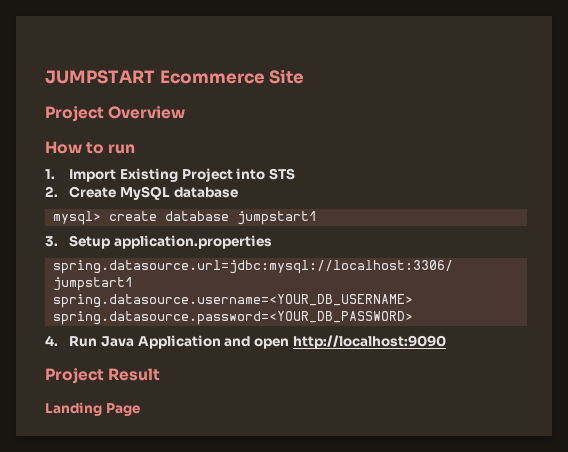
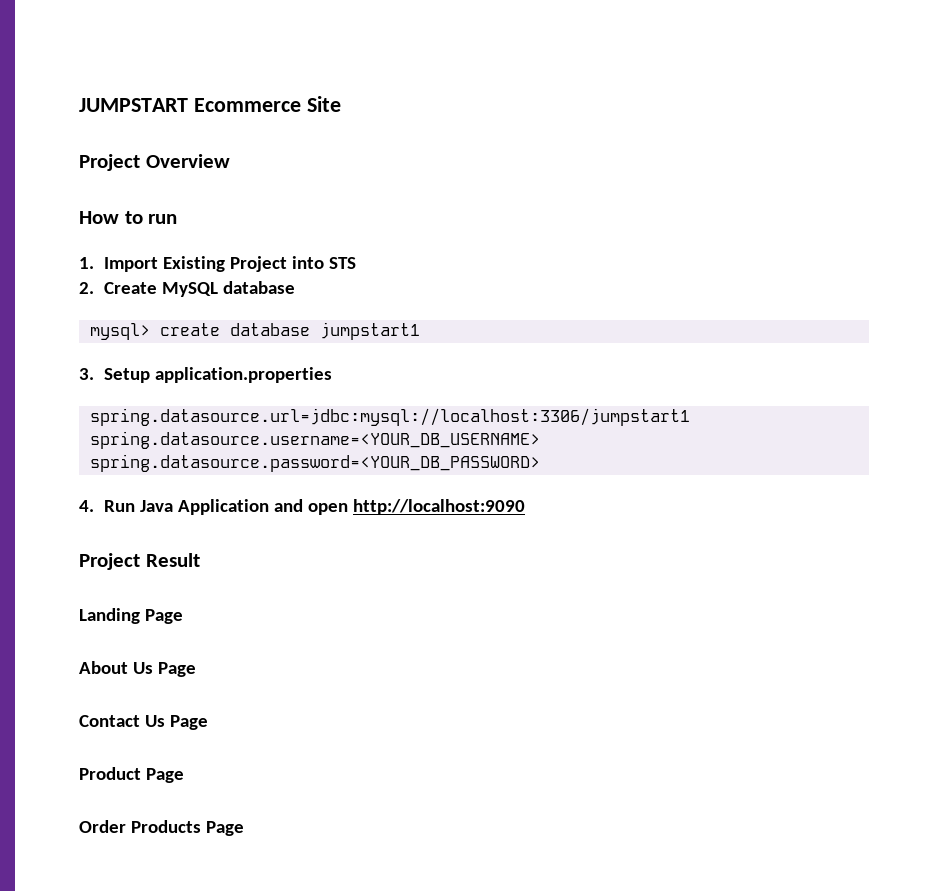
(140, 409) none -> [79,661,196,677] [79,715,208,730] [79,767,184,783] [79,820,244,836] // About Us Page // Contact Us Page // Product Page // Order Products Page

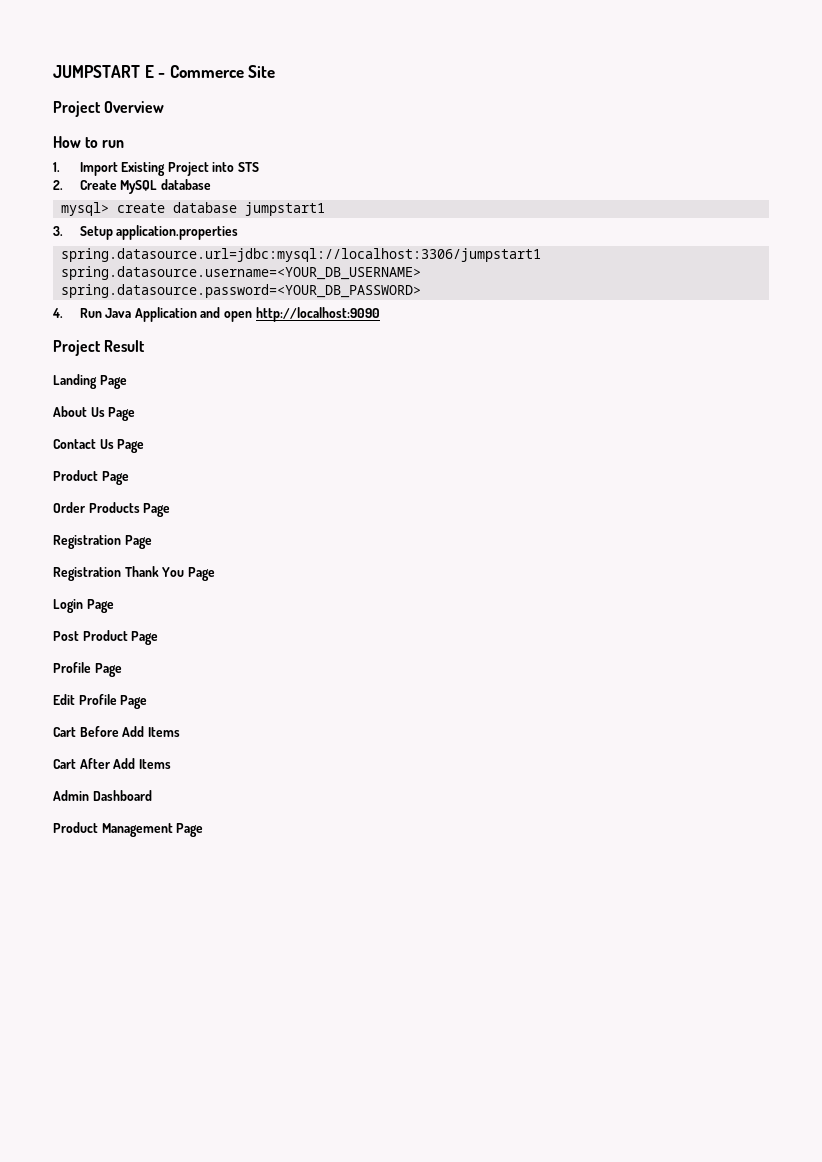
[193,98,301,112] Ecommerce -> [144,65,244,78] E - Commerce
(244, 828) none -> [53,535,152,549] [53,566,215,581] [53,599,114,613] [53,630,159,645] [53,662,122,677] [53,694,148,709] [53,726,180,737] [53,758,171,769] [53,790,152,801] [53,822,204,837] // Registration Page // Registration Thank You Page // Login Page // Post Product Page // Profile Page // Edit Profile Page // Cart Before Add Items // Cart After Add Items // Admin Dashboard // Product Management Page

